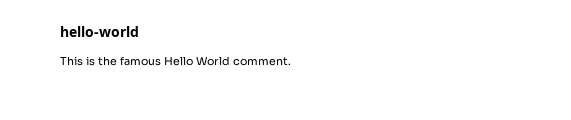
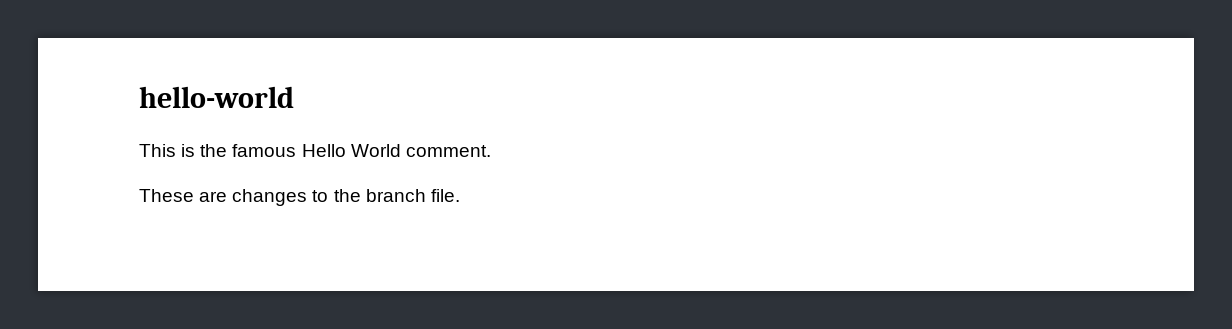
(291, 61) none -> [139,189,460,206] // These are changes to the branch file.

